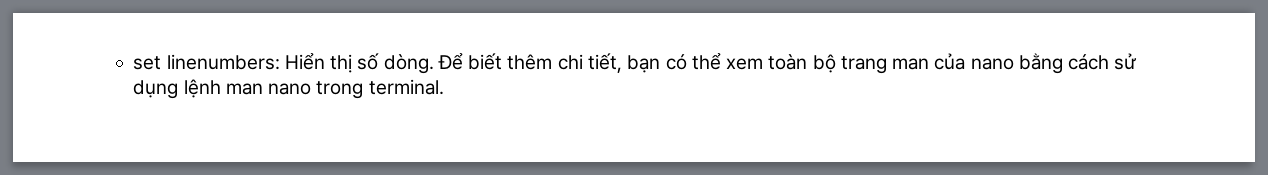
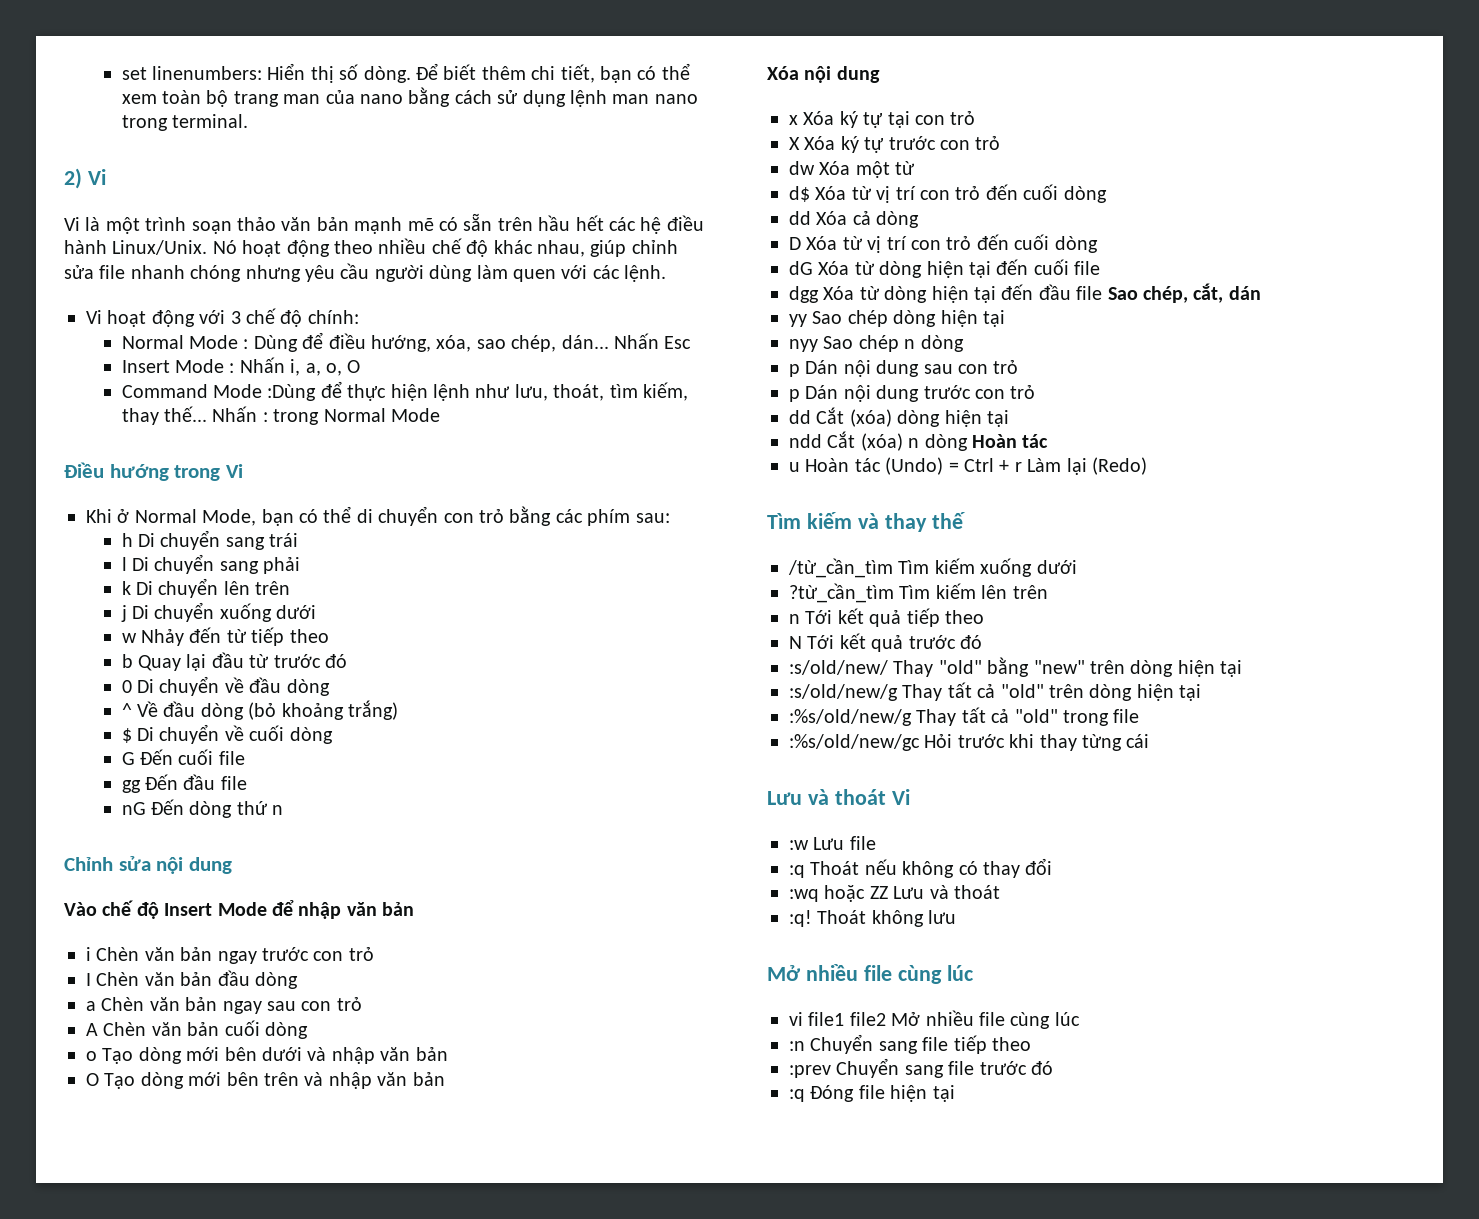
(444, 87) none -> [64,168,106,189] [64,213,704,234] [64,238,678,257] [64,263,667,282] [86,308,359,327] [121,332,692,352] [121,357,361,376] [121,381,689,401] [121,406,441,425] [64,462,244,481] [86,506,670,526] [121,530,299,550] [121,554,301,574] [121,578,291,598] [120,602,317,622] [121,627,329,646] [121,652,348,671] [121,676,330,696] [121,700,399,720] [121,724,333,744] [121,749,245,765] [121,774,247,793] [121,799,284,818] [64,856,233,874] [64,900,415,919] [86,947,374,964] [86,970,298,989] [86,997,362,1014] [86,1020,308,1039] [86,1047,448,1064] [86,1072,445,1089] [767,66,880,83] [789,111,976,128] [789,136,1001,153] [789,161,916,178] [789,184,1107,203] [789,211,920,228] [789,234,1098,253] [789,259,1101,278] [789,283,1261,303] [789,310,1005,327] [789,335,964,352] [789,360,1019,377] [789,385,1036,402] [789,407,1009,427] [789,431,1049,451] [789,457,1147,475] [767,512,966,532] [788,558,1077,578] [789,583,1048,603] [789,608,984,627] [789,633,982,652] [789,657,1243,677] [789,682,1202,701] [789,707,1140,726] [789,734,1150,751] [767,789,910,805] [789,836,876,850] [789,858,1053,878] [789,885,1000,902] [789,910,957,927] [767,964,973,984] [789,1010,1080,1029] [789,1034,1031,1054] [789,1058,1053,1078] [789,1085,955,1102] // 2) Vi // Vi là một trình soạn thảo văn bản mạnh mẽ có sẵn trên hầu hết các hệ điều hành Linux/Unix. Nó hoạt động theo nhiều chế độ khác nhau, giúp chỉnh sửa file nhanh chóng nhưng yêu cầu người dùng làm quen với các lệnh. // Vi hoạt động với 3 chế độ chính: // Normal Mode : Dùng để điều hướng, xóa, sao chép, dán... Nhấn Esc // Insert Mode : Nhấn i, a, o, O // Command Mode :Dùng để thực hiện lệnh như lưu, thoát, tìm kiếm, thay thế... Nhấn : trong Normal Mode // Điều hướng trong Vi // Khi ở Normal Mode, bạn có thể di chuyển con trỏ bằng các phím sau: // h Di chuyển sang trái // l Di chuyển sang phải // k Di chuyển lên trên // j Di chuyển xuống dưới // w Nhảy đến từ tiếp theo // b Quay lại đầu từ trước đó // 0 Di chuyển về đầu dòng // ^ Về đầu dòng (bỏ khoảng trắng) // $ Di chuyển về cuối dòng // G Đến cuối file // gg Đến đầu file // nG Đến dòng thứ n // Chỉnh sửa nội dung // Vào chế độ Insert Mode để nhập văn bản // i Chèn văn bản ngay trước con trỏ // I Chèn văn bản đầu dòng // a Chèn văn bản ngay sau con trỏ // A Chèn văn bản cuối dòng // o Tạo dòng mới bên dưới và nhập văn bản // O Tạo dòng mới bên trên và nhập văn bản // Xóa nội dung // x Xóa ký tự tại con trỏ // X Xóa ký tự trước con trỏ // dw Xóa một từ // d$ Xóa từ vị trí con trỏ đến cuối dòng // dd Xóa cả dòng // D Xóa từ vị trí con trỏ đến cuối dòng // dG Xóa từ dòng hiện tại đến cuối file // dgg Xóa từ dòng hiện tại đến đầu file Sao chép, cắt, dán // yy Sao chép dòng hiện tại // nyy Sao chép n dòng // p Dán nội dung sau con trỏ // p Dán nội dung trước con trỏ // dd Cắt (xóa) dòng hiện tại // ndd Cắt (xóa) n dòng Hoàn tác // u Hoàn tác (Undo) = Ctrl + r Làm lại (Redo) // Tìm kiếm và thay thế // /từ_cần_tìm Tìm kiếm xuống dưới // ?từ_cần_tìm Tìm kiếm lên trên // n Tới kết quả tiếp theo // N Tới kết quả trước đó // :s/old/new/ Thay "old" bằng "new" trên dòng hiện tại // :s/old/new/g Thay tất cả "old" trên dòng hiện tại // :%s/old/new/g Thay tất cả "old" trong file // :%s/old/new/gc Hỏi trước khi thay từng cái // Lưu và thoát Vi // :w Lưu file // :q Thoát nếu không có thay đổi // :wq hoặc ZZ Lưu và thoát // :q! Thoát không lưu // Mở nhiều file cùng lúc // vi file1 file2 Mở nhiều file cùng lúc // :n Chuyển sang file tiếp theo // :prev Chuyển sang file trước đó // :q Đóng file hiện tại

